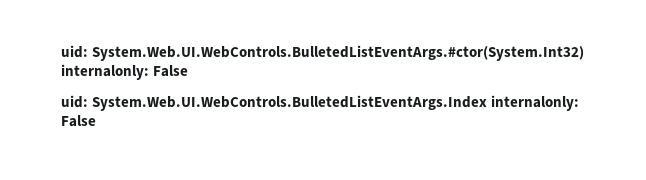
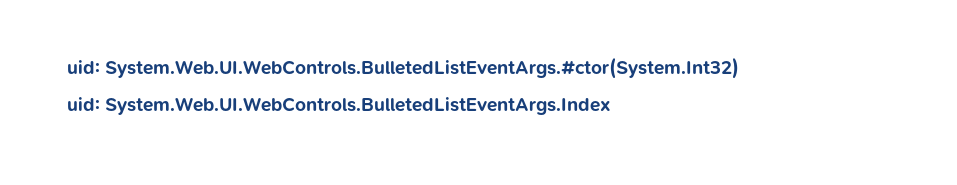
[61,64,189,80] internalonly: False -> (740, 68) none
[491,95,580,111] [61,115,96,127] internalonly: False -> (612, 106) none

